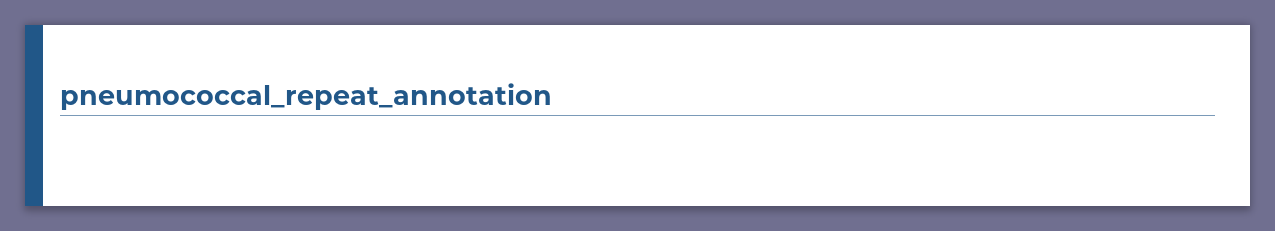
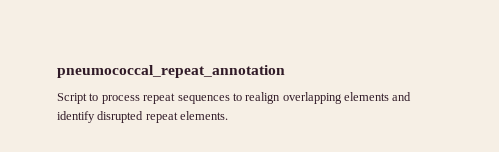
(552, 96) none -> [57,92,412,104] [57,111,229,123] // Script to process repeat sequences to realign overlapping elements and identify disrupted repeat elements.

